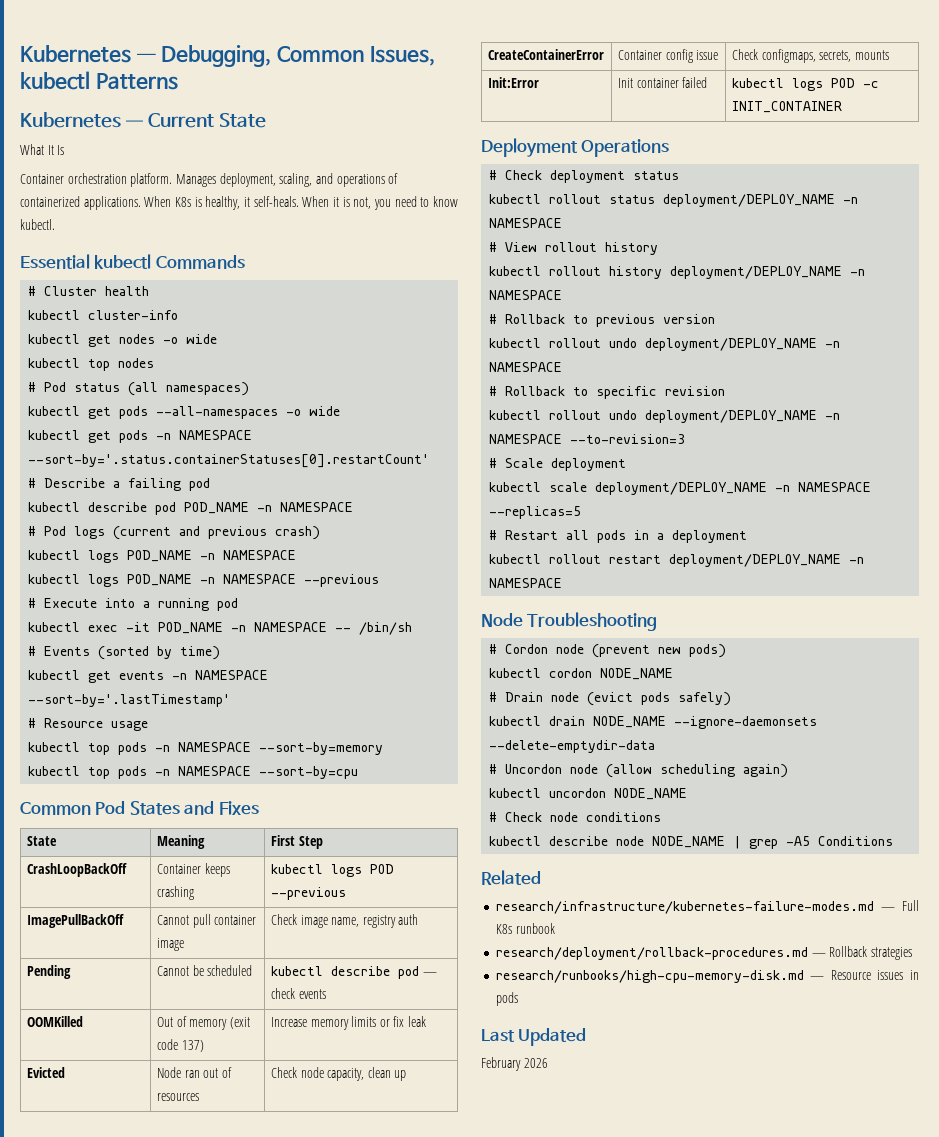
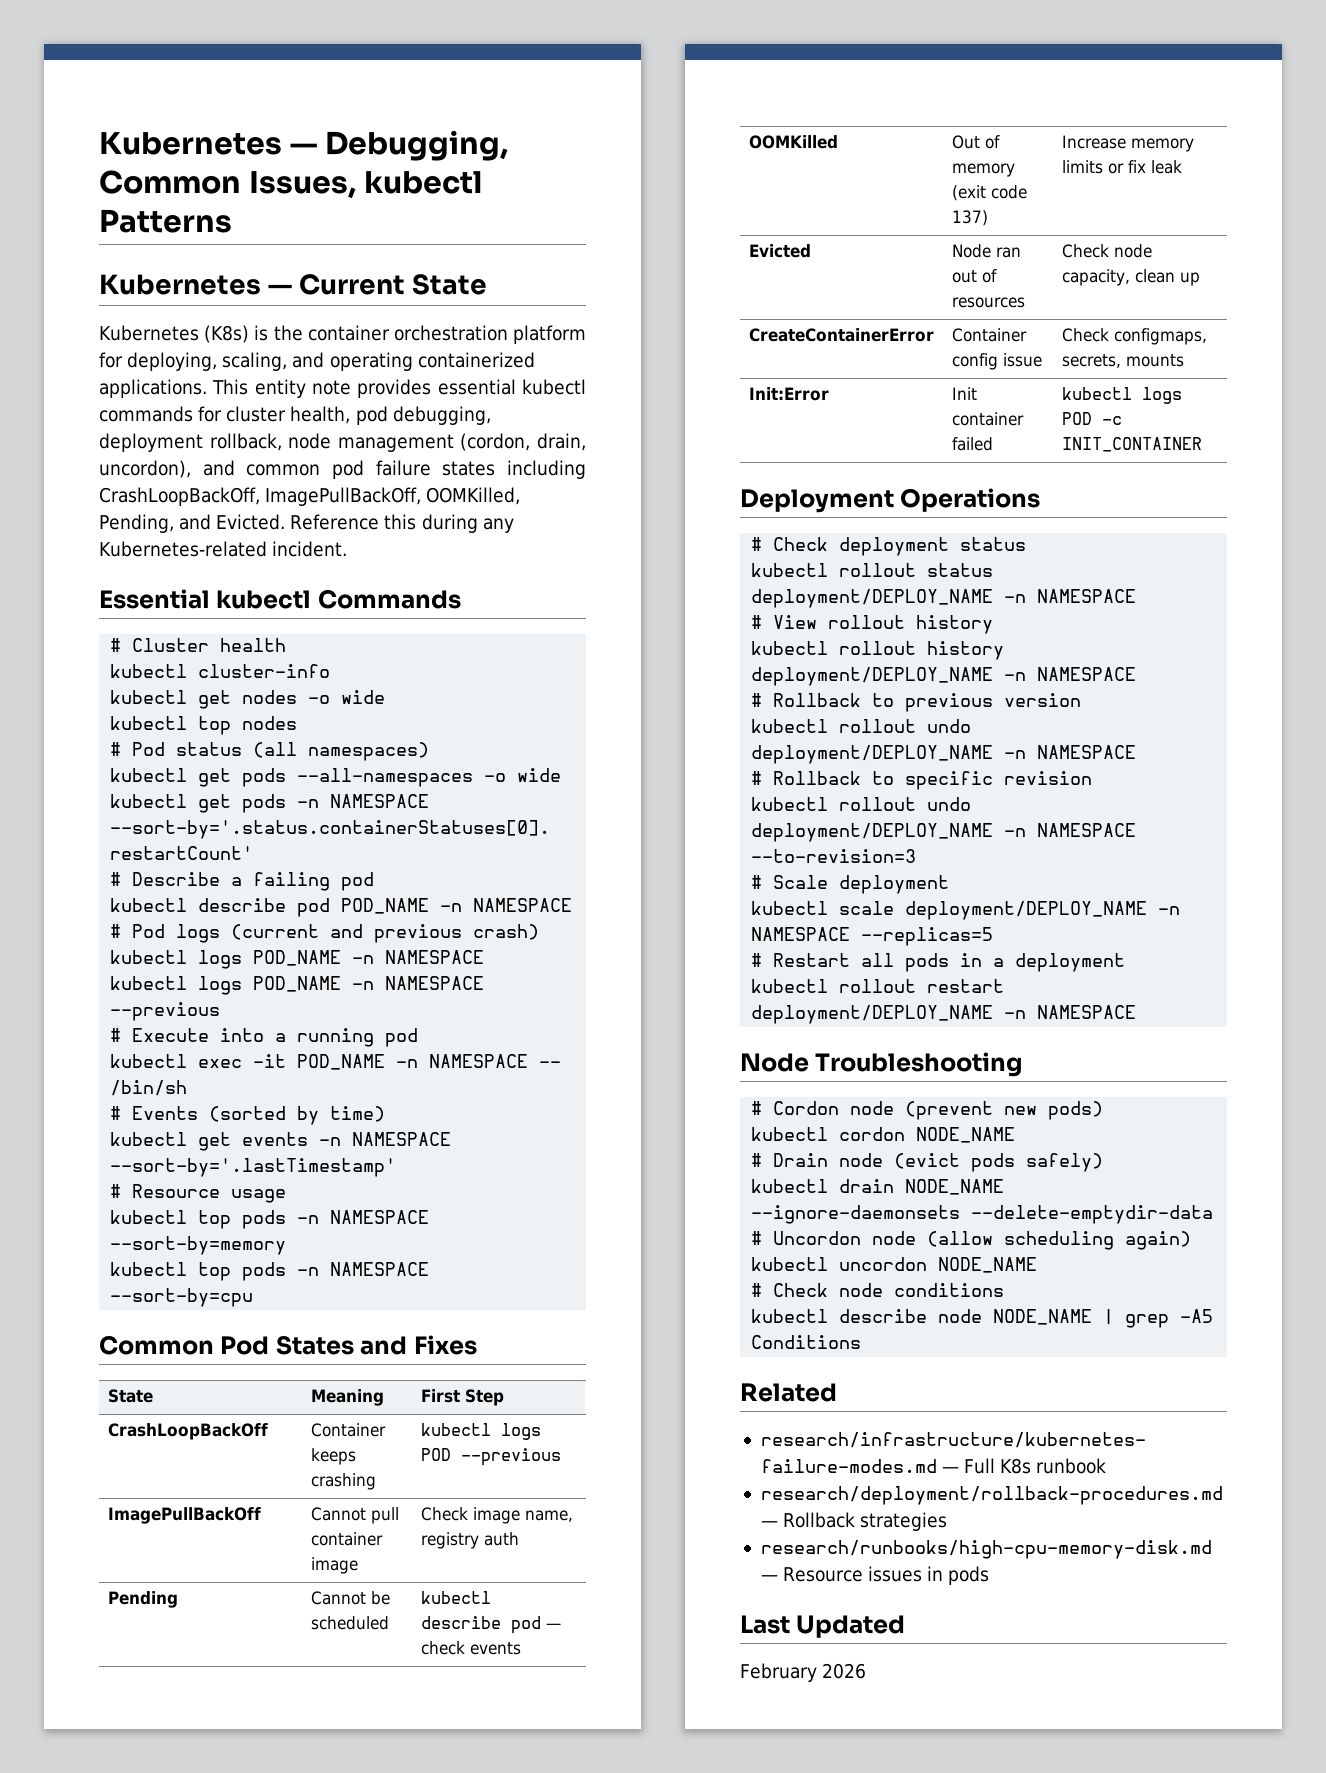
[20,144,65,155] [20,173,399,187] [20,196,459,210] [20,219,55,230] What It Is // Container orchestration platform. Manages deployment, scaling, and operations of containerized applications. When K8s is healthy, it self-heals. When it is not, you need to know kubectl. -> [99,325,586,344] [99,352,535,371] [99,379,586,398] [99,406,491,425] [99,433,586,452] [99,460,587,479] [99,487,521,506] [99,514,514,533] [99,541,348,557] Kubernetes (K8s) is the container orchestration platform for deploying, scaling, and operating containerized applications. This entity note provides essential kubectl commands for cluster health, pod debugging, deployment rollback, node management (cordon, drain, uncordon), and common pod failure states including CrashLoopBackOff, ImagePullBackOff, OOMKilled, Pending, and Evicted. Reference this during any Kubernetes-related incident.

